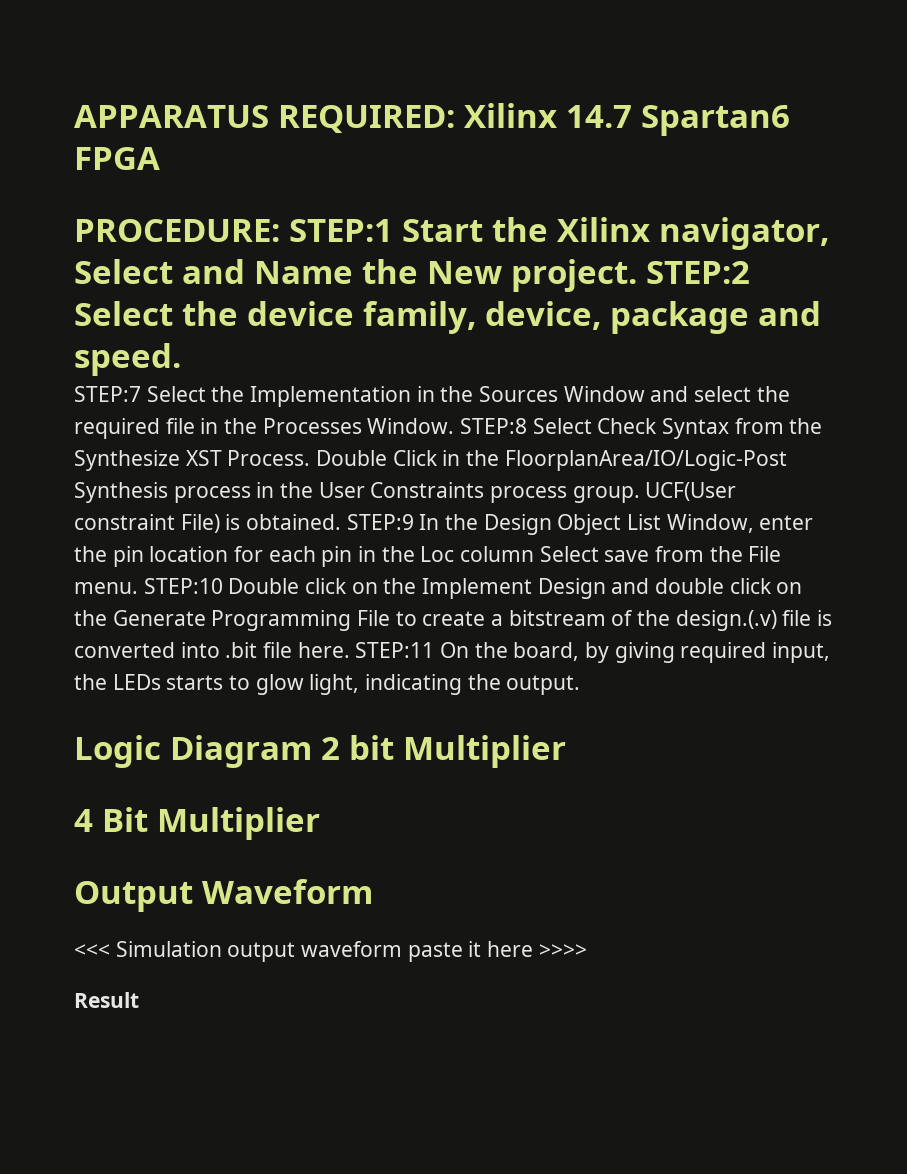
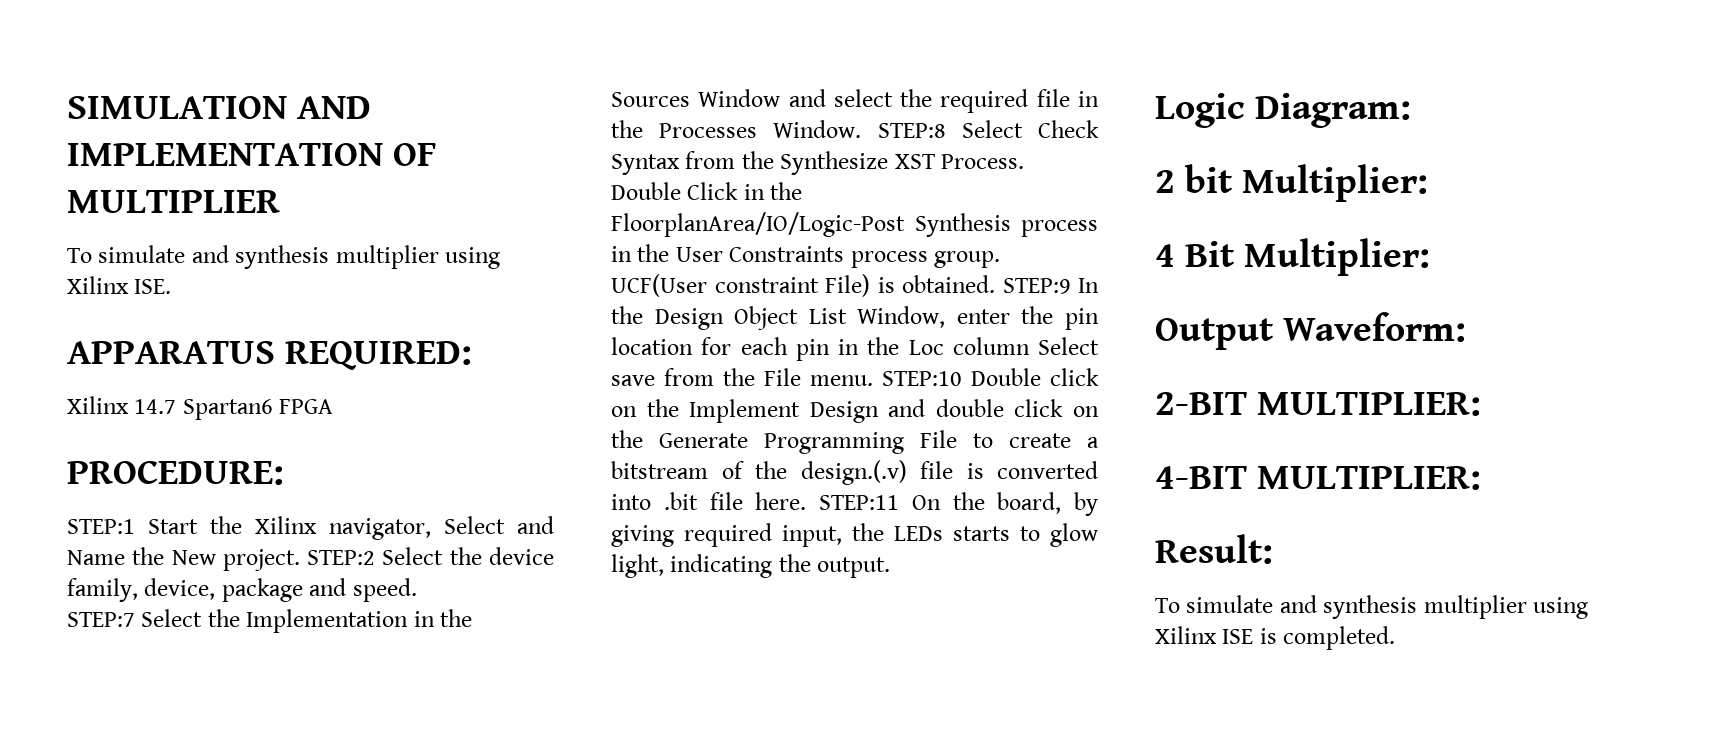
(74, 116) none -> [67,96,372,119] [67,143,438,166] [67,190,280,213] [67,245,501,269] [67,276,172,294] SIMULATION AND IMPLEMENTATION OF MULTIPLIER // To simulate and synthesis multiplier using Xilinx ISE. //
(455, 119) none -> (473, 355) //
(280, 230) none -> (284, 472) //
[170,735,312,768] Diagram -> [1255,93,1412,128] Diagram: //
[403,735,566,768] Multiplier -> [1242,164,1429,202] Multiplier:
[157,807,320,840] Multiplier -> [1244,238,1431,276] Multiplier:
[202,879,373,904] [74,941,587,962] [74,992,139,1008] Waveform // <<< Simulation output waveform paste it here >>>> // Result -> [1283,312,1467,342] [1155,392,1482,416] [1155,466,1482,490] [1155,534,1273,564] [1155,595,1589,619] [1155,626,1396,650] Waveform: // 2-BIT MULTIPLIER: // 4-BIT MULTIPLIER: // Result: // To simulate and synthesis multiplier using Xilinx ISE is completed.

